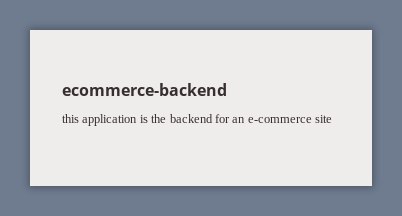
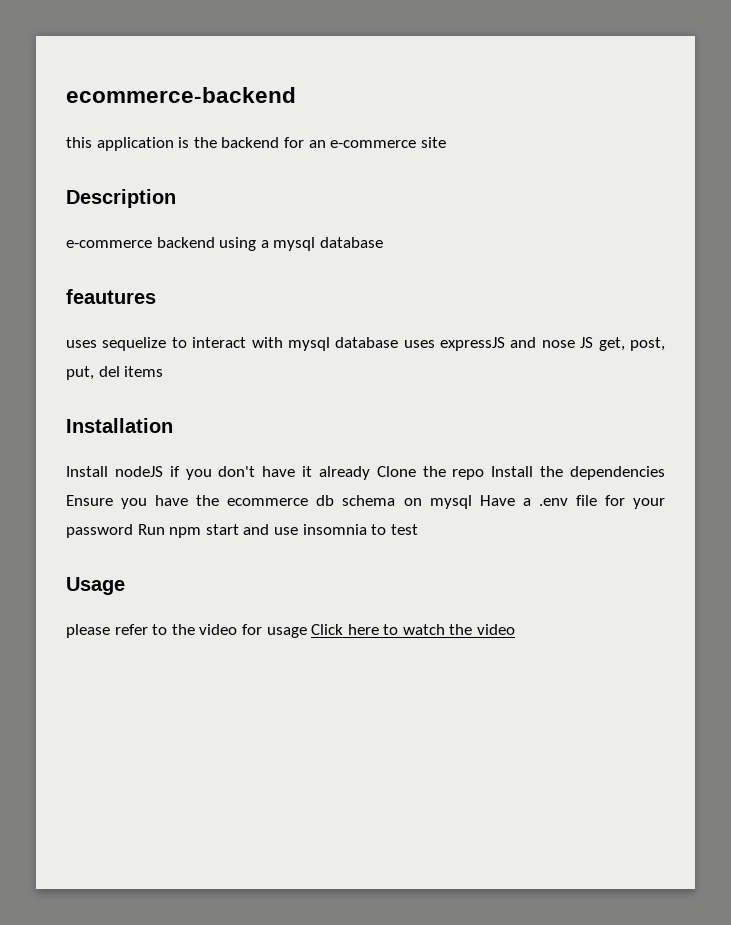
(332, 119) none -> [66,189,176,208] [66,237,383,251] [66,289,156,304] [66,337,665,351] [66,366,164,380] [66,418,173,433] [66,466,666,480] [66,495,665,509] [66,524,418,538] [66,577,125,595] [66,624,516,638] // Description // e-commerce backend using a mysql database // feautures // uses sequelize to interact with mysql database uses expressJS and nose JS get, post, put, del items // Installation // Install nodeJS if you don't have it already Clone the repo Install the dependencies Ensure you have the ecommerce db schema on mysql Have a .env file for your password Run npm start and use insomnia to test // Usage // please refer to the video for usage Click here to watch the video

